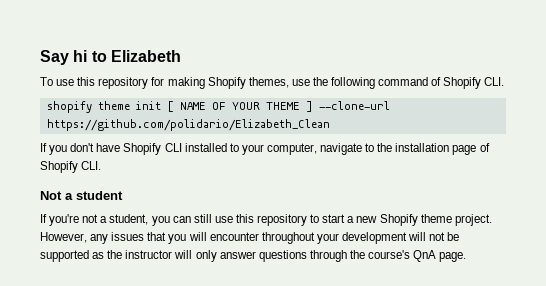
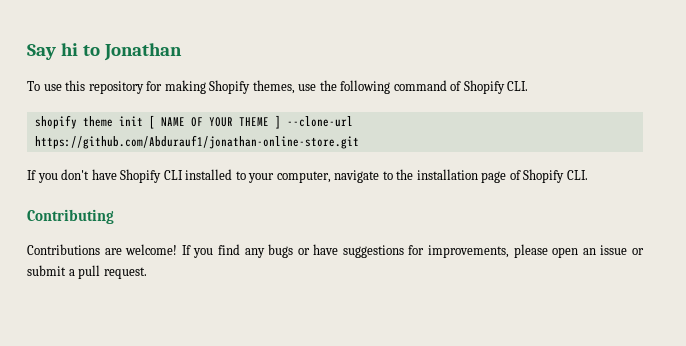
[110,50,181,62] Elizabeth -> [103,43,182,61] Jonathan
[46,119,330,131] https://github.com/polidario/Elizabeth_Clean -> [34,135,359,149] https://github.com/Abdurauf1/jonathan-online-store.git
[40,191,123,200] [40,214,492,226] [40,232,460,244] [40,250,467,262] Not a student // If you're not a student, you can still use this repository to start a new Shopify theme project. However, any issues that you will encounter throughout your development will not be supported as the instructor will only answer questions through the course's QnA page. -> [27,209,114,224] [27,244,644,258] [27,265,147,279] Contributing // Contributions are welcome! If you find any bugs or have suggestions for improvements, please open an issue or submit a pull request.

